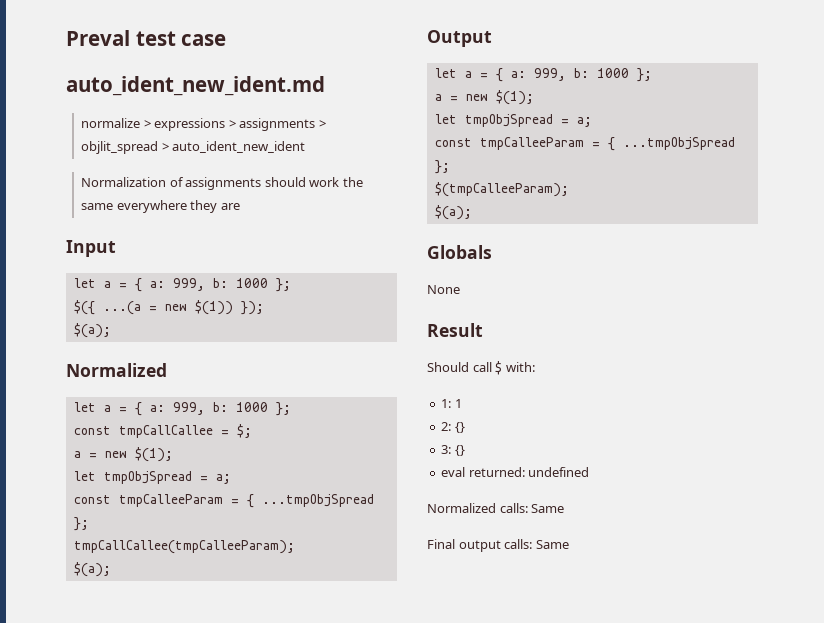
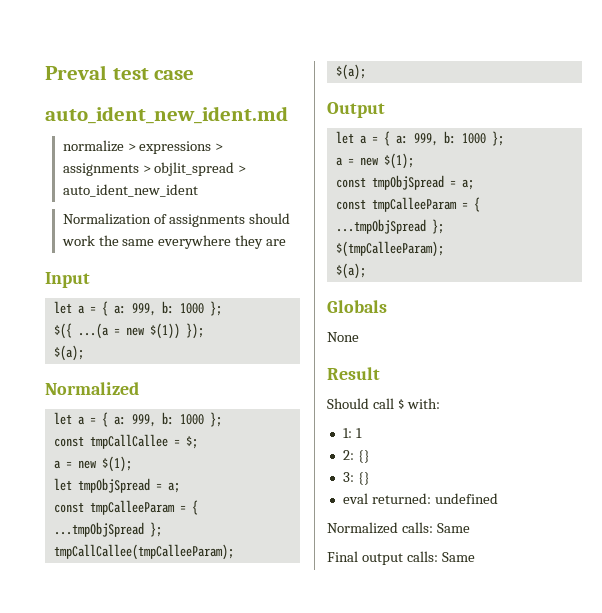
[434,114,457,124] let -> [335,177,366,188] const

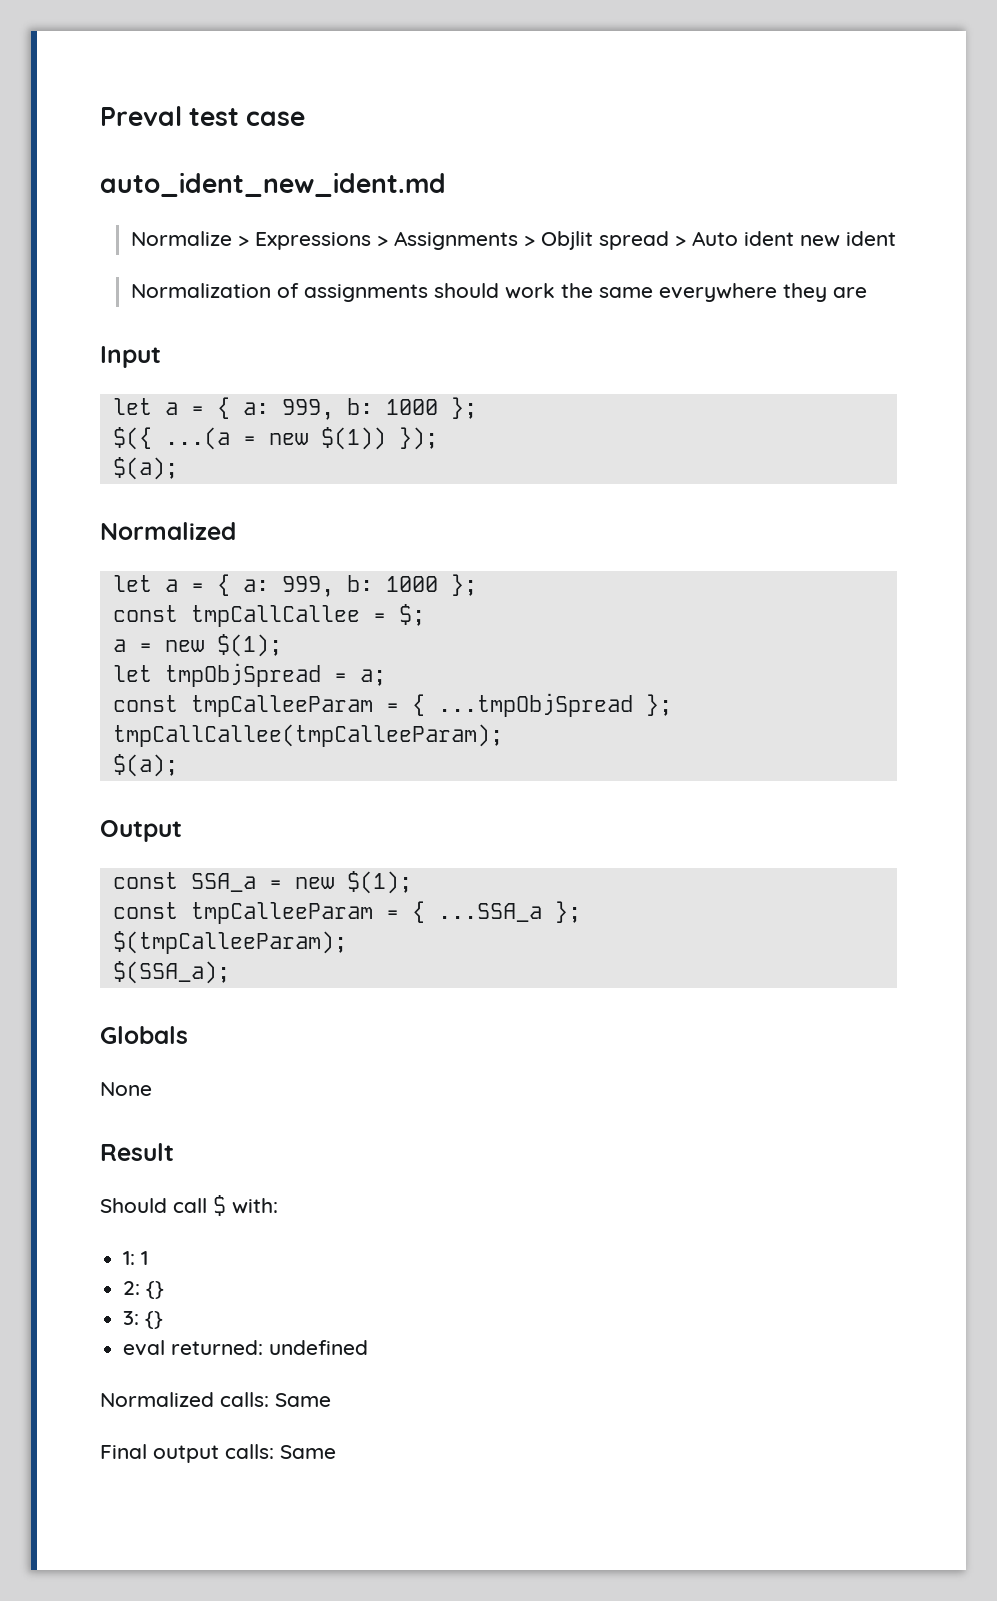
[62,140,224,154] [62,162,247,176] [62,184,198,197] normalize > expressions > assignments > objlit_spread > auto_ident_new_ident -> [131,231,897,250] Normalize > Expressions > Assignments > Objlit spread > Auto ident new ident
[335,131,504,146] [335,153,414,169] [335,175,474,190] [335,197,480,212] [335,219,426,234] let a = { a: 999, b: 1000 }; // a = new $(1); // const tmpObjSpread = a; // const tmpCalleeParam = { ...tmpObjSpread -> [112,871,412,894] [112,901,542,924] const SSA_a = new $(1); // const tmpCalleeParam = { ...SSA_a
[335,263,366,279] $(a); -> [112,961,230,984] $(SSA_a);

